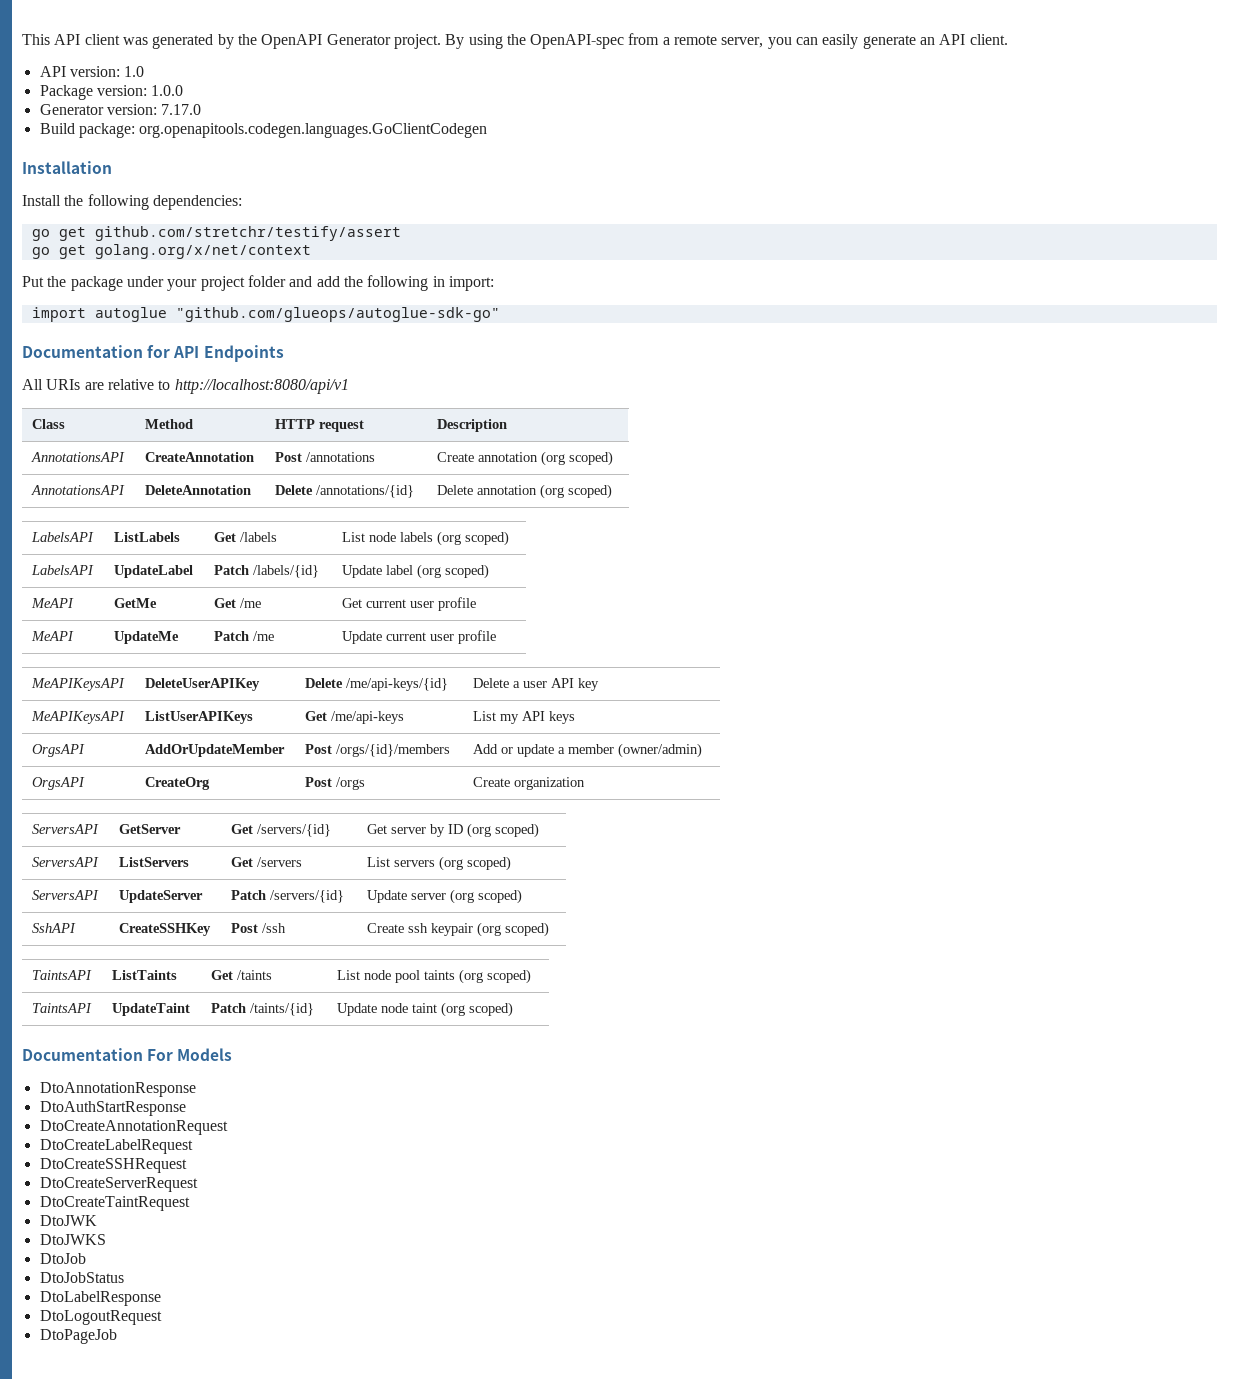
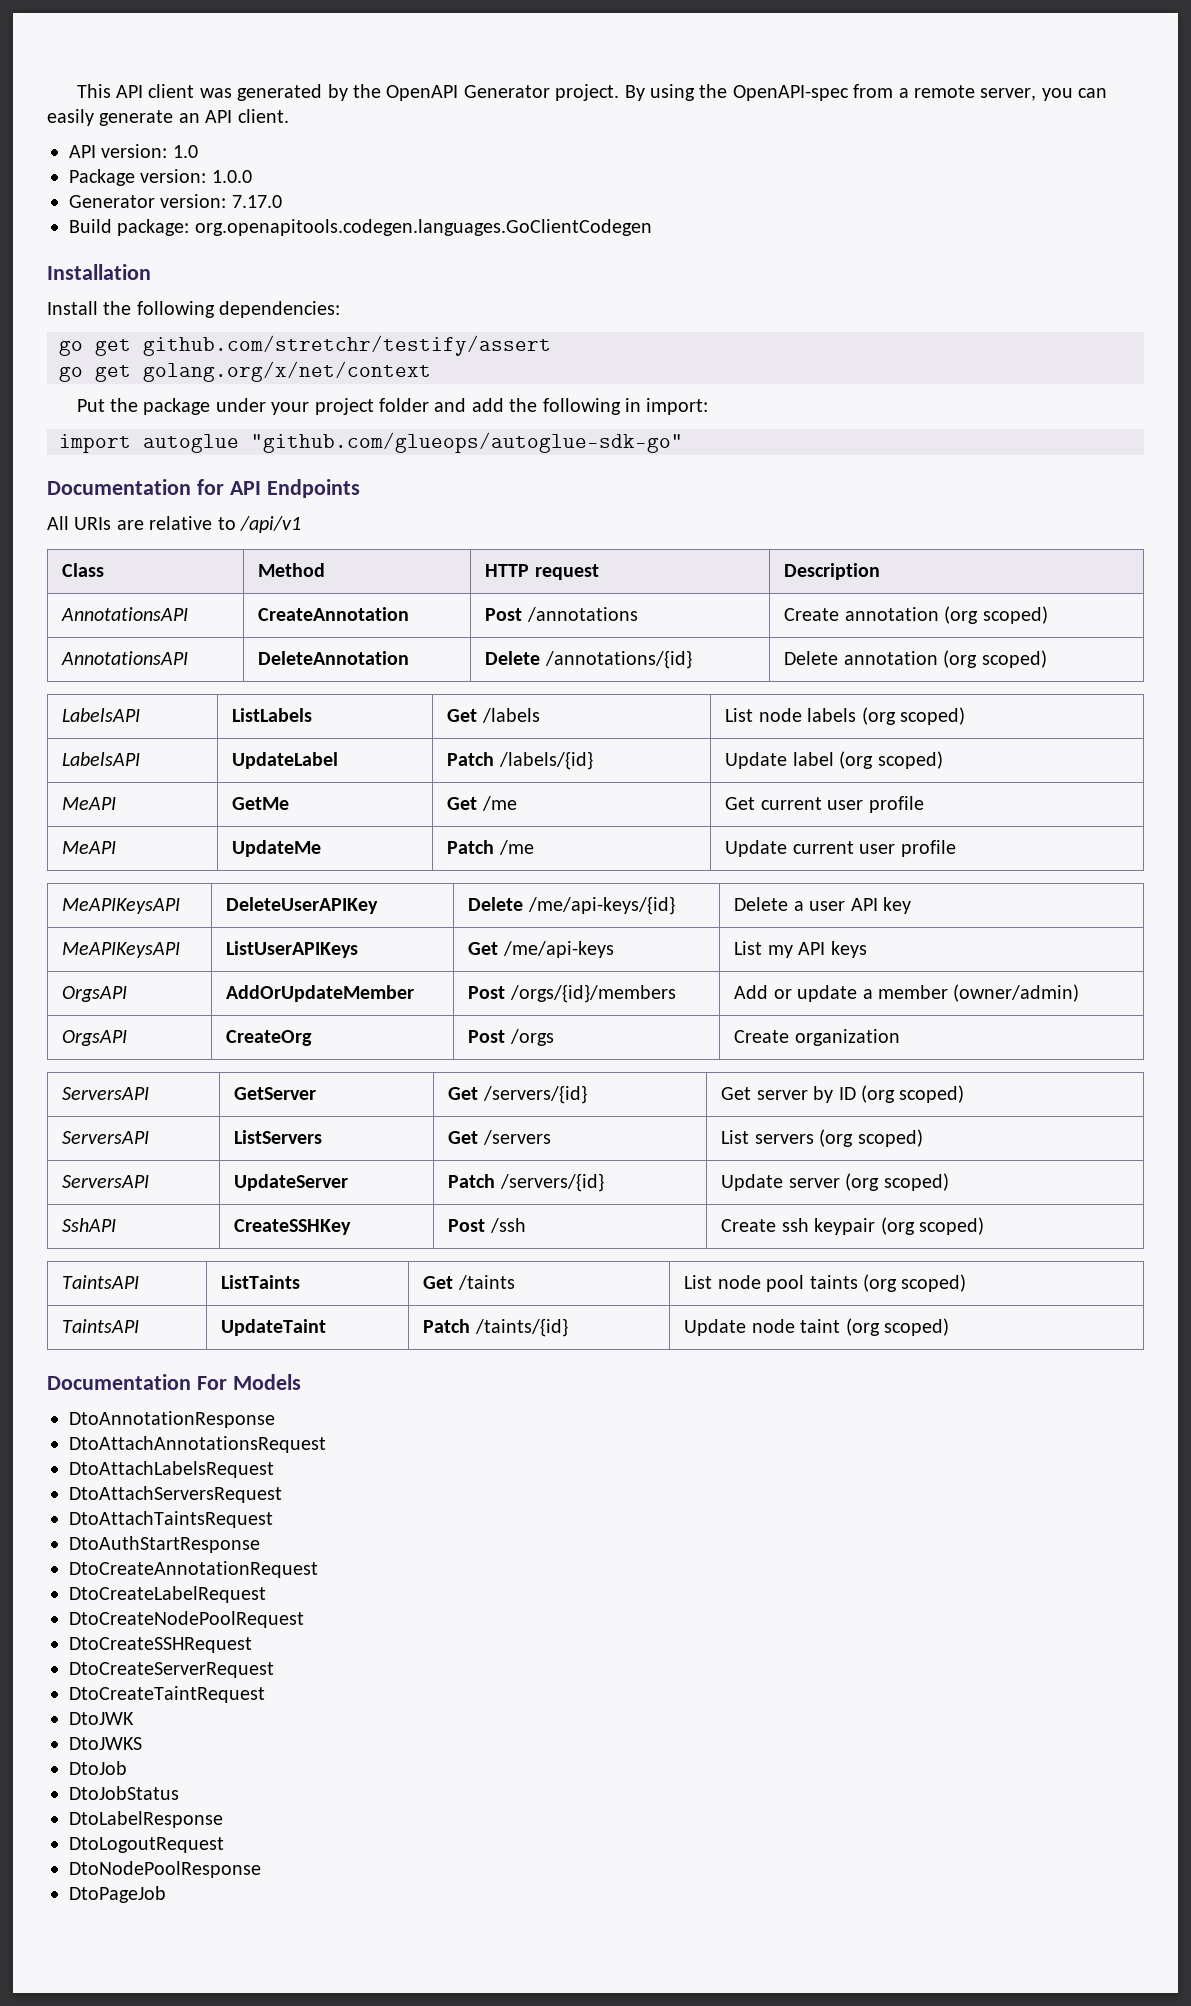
[174,379,349,394] http://localhost:8080/api/v1 -> [240,516,301,533] /api/v1
(196, 1089) none -> [69,1436,326,1453] [69,1461,274,1478] [69,1486,282,1503] [69,1511,273,1528] // DtoAttachAnnotationsRequest // DtoAttachLabelsRequest // DtoAttachServersRequest // DtoAttachTaintsRequest
(193, 1146) none -> [69,1611,304,1628] // DtoCreateNodePoolRequest
(162, 1317) none -> [69,1861,261,1878] // DtoNodePoolResponse

